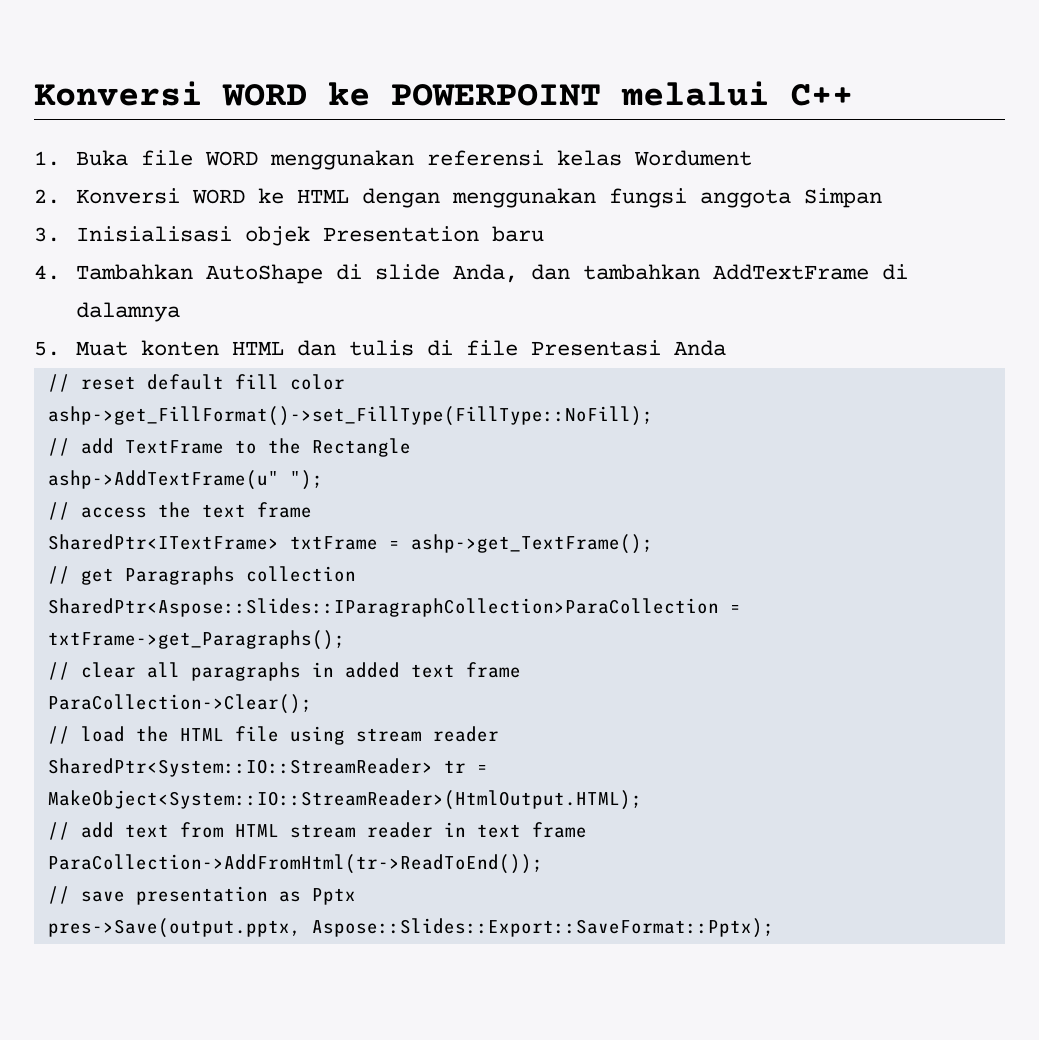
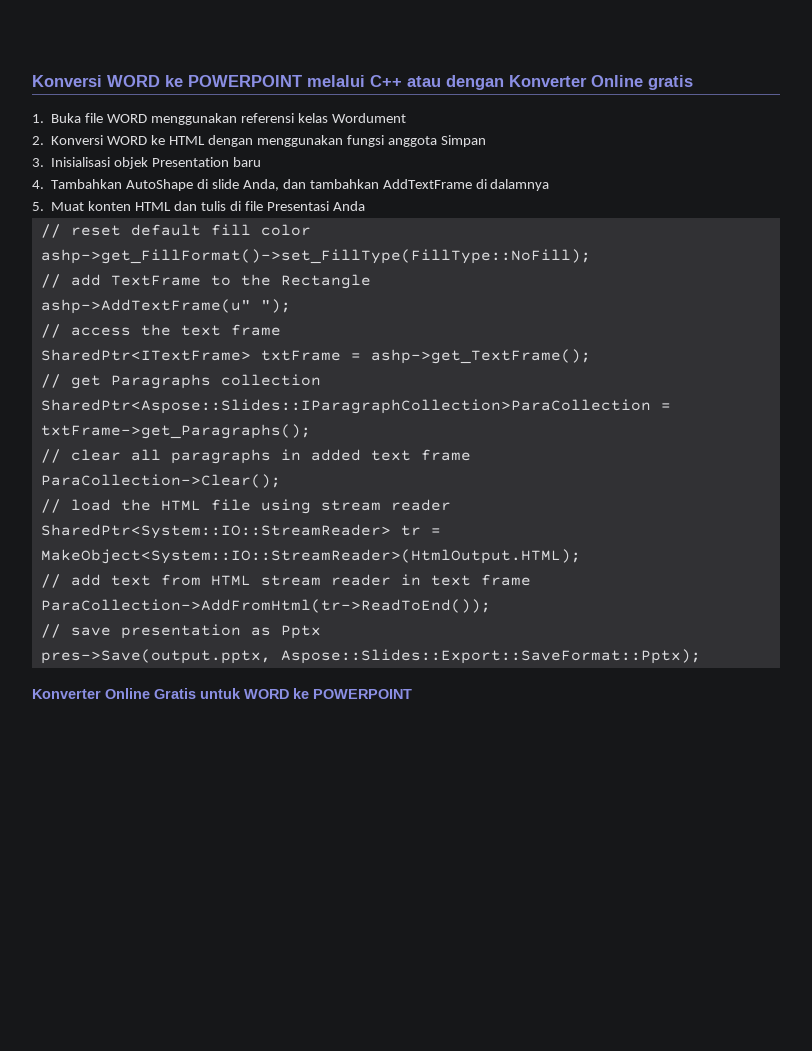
(853, 95) none -> [407,75,693,90] atau dengan Konverter Online gratis
(774, 928) none -> [32,688,412,699] // Konverter Online Gratis untuk WORD ke POWERPOINT

